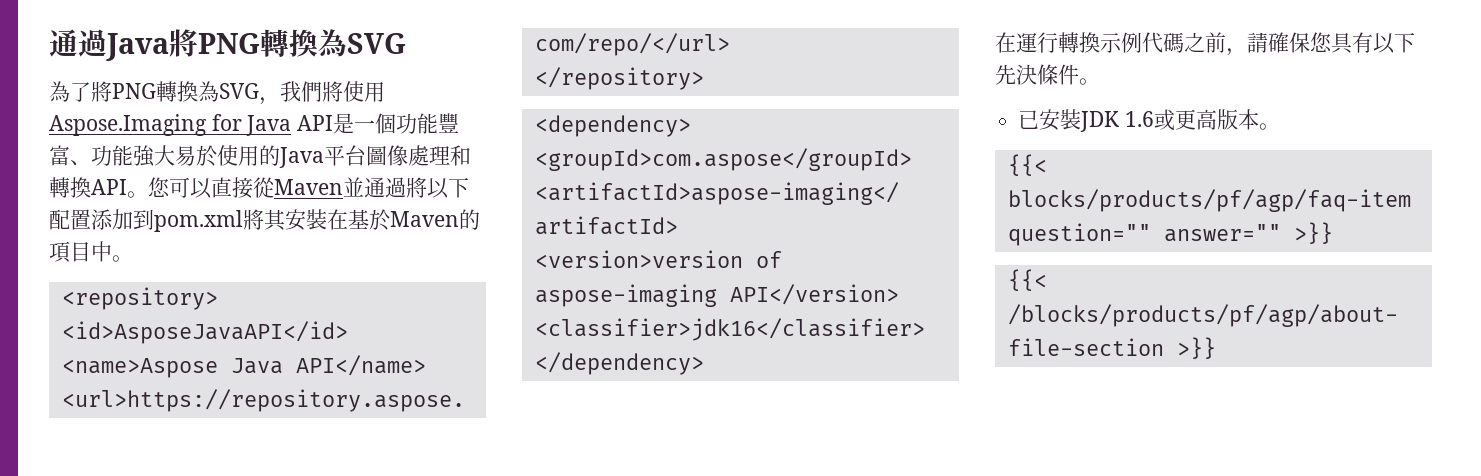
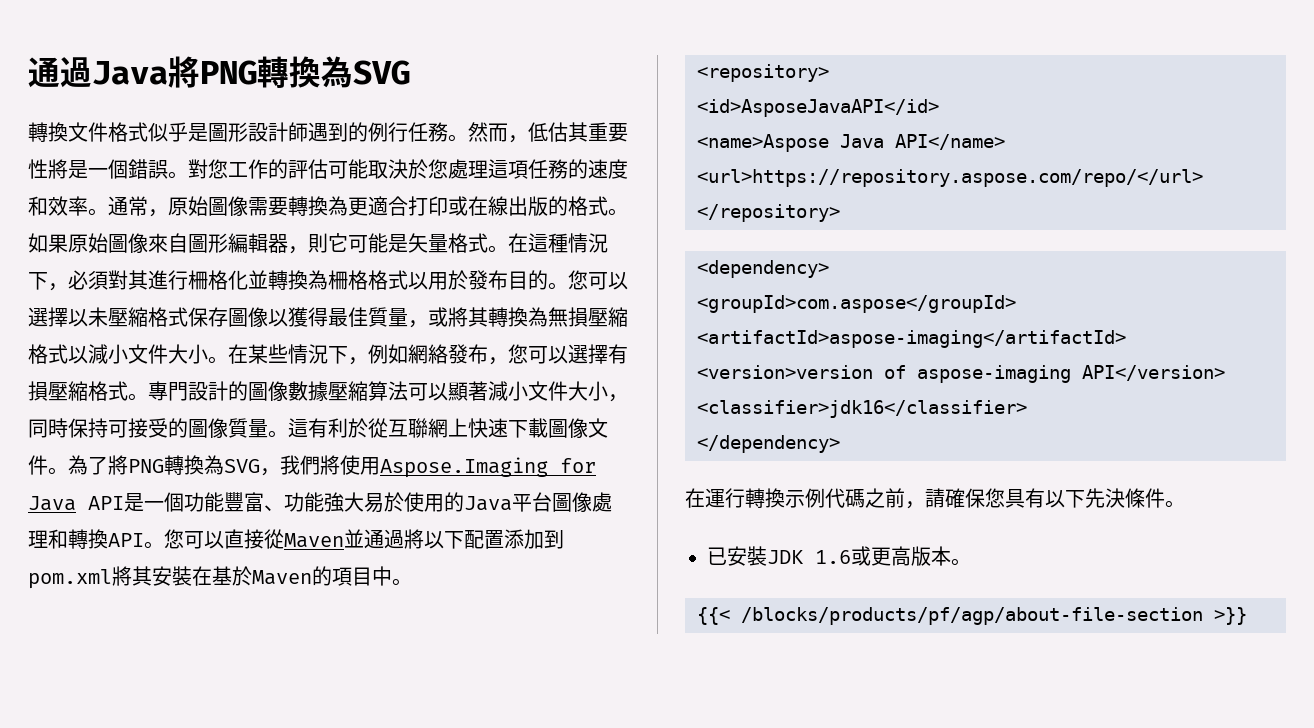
(406, 43) none -> [28,122,628,143] [28,159,628,179] [28,196,628,217] [28,233,608,254] [28,270,628,291] [28,307,628,328] [28,344,628,365] [28,381,628,402] [28,418,608,438] [28,455,68,475] 轉換文件格式似乎是圖形設計師遇到的例行任務。然而，低估其重要性將是一個錯誤。對您工作的評估可能取決於您處理這項任務的速度和效率。通常，原始圖像需要轉換為更適合打印或在線出版的格式。如果原始圖像來自圖形編輯器，則它可能是矢量格式。在這種情況下，必須對其進行柵格化並轉換為柵格格式以用於發布目的。您可以選擇以未壓縮格式保存圖像以獲得最佳質量，或將其轉換為無損壓縮格式以減小文件大小。在某些情況下，例如網絡發布，您可以選擇有損壓縮格式。專門設計的圖像數據壓縮算法可以顯著減小文件大小，同時保持可接受的圖像質量。這有利於從互聯網上快速下載圖像文件。
[1007,154,1047,176] [1007,189,1411,212] [1007,222,1333,246] // {{< blocks/products/pf/agp/faq-item question="" answer="" >}} -> (971, 562) none

